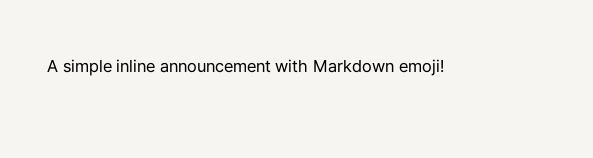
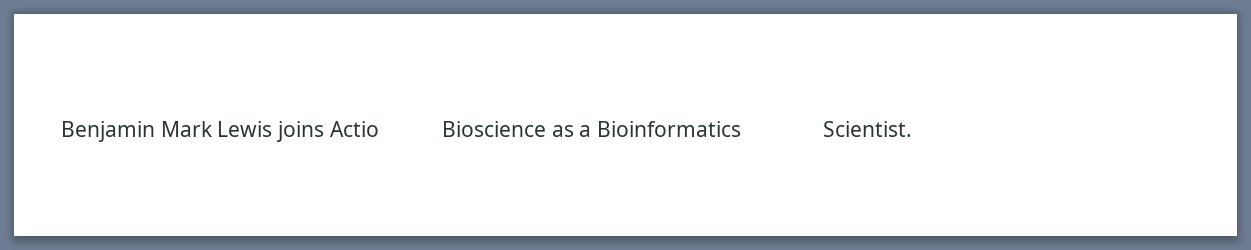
[47,59,444,76] A simple inline announcement with Markdown emoji! -> [61,121,912,142] Benjamin Mark Lewis joins Actio Bioscience as a Bioinformatics Scientist.

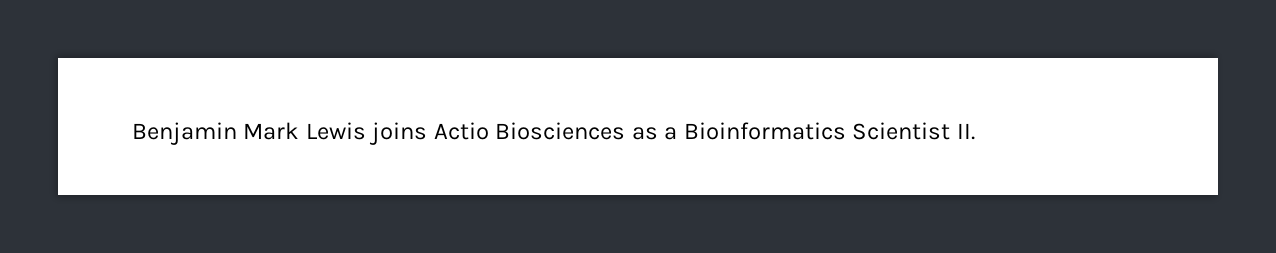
[442,121,546,137] Bioscience -> [495,122,626,140] Biosciences
[823,121,912,137] Scientist. -> [852,122,975,140] Scientist II.

